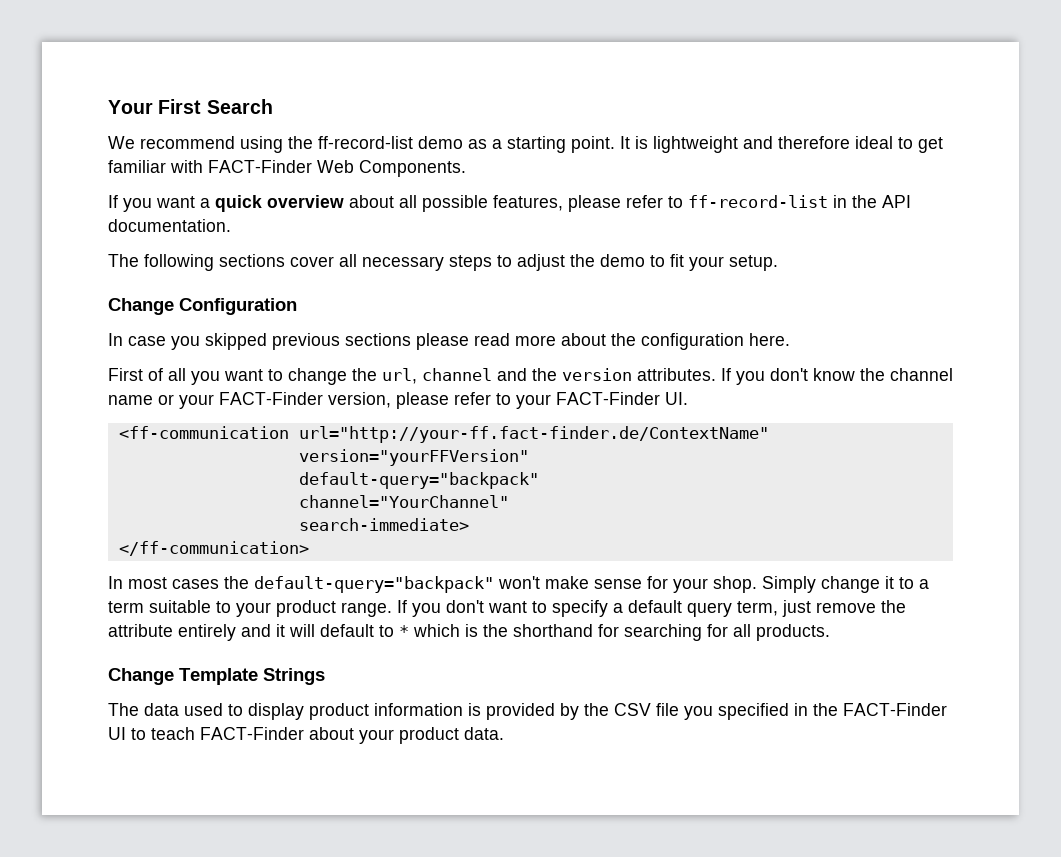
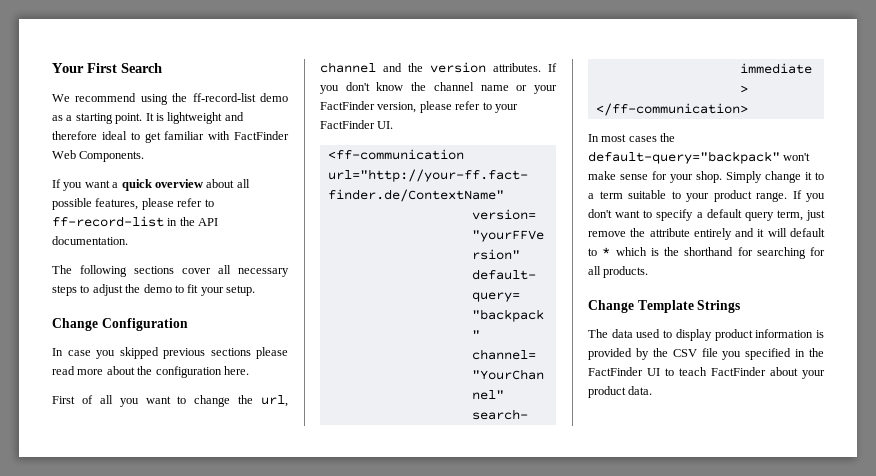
[208,160,312,173] FACT-Finder -> [234,131,289,140] FactFinder
[219,392,323,405] FACT-Finder -> [320,101,375,110] FactFinder
[556,392,660,405] FACT-Finder -> [320,120,375,129] FactFinder
[843,703,947,716] FACT-Finder -> [588,367,643,376] FactFinder
[200,727,304,740] FACT-Finder -> [711,367,766,376] FactFinder

